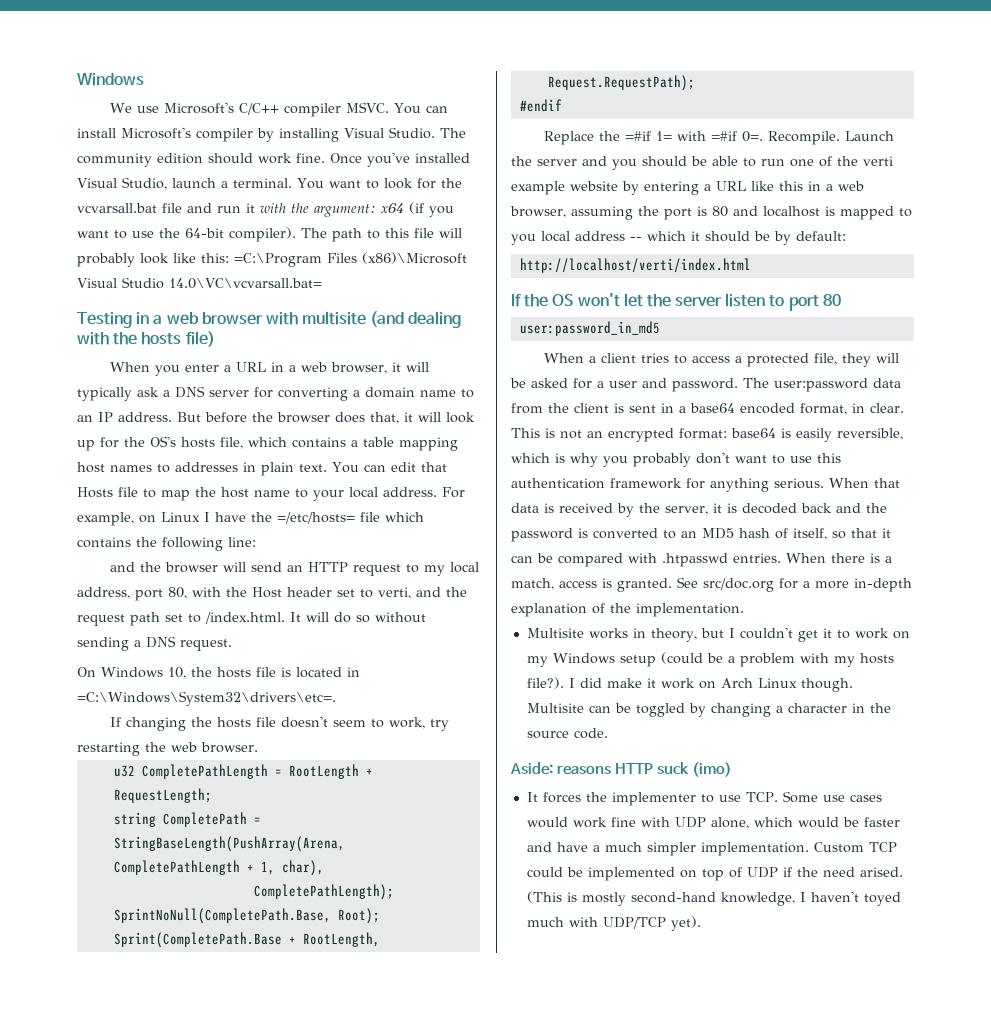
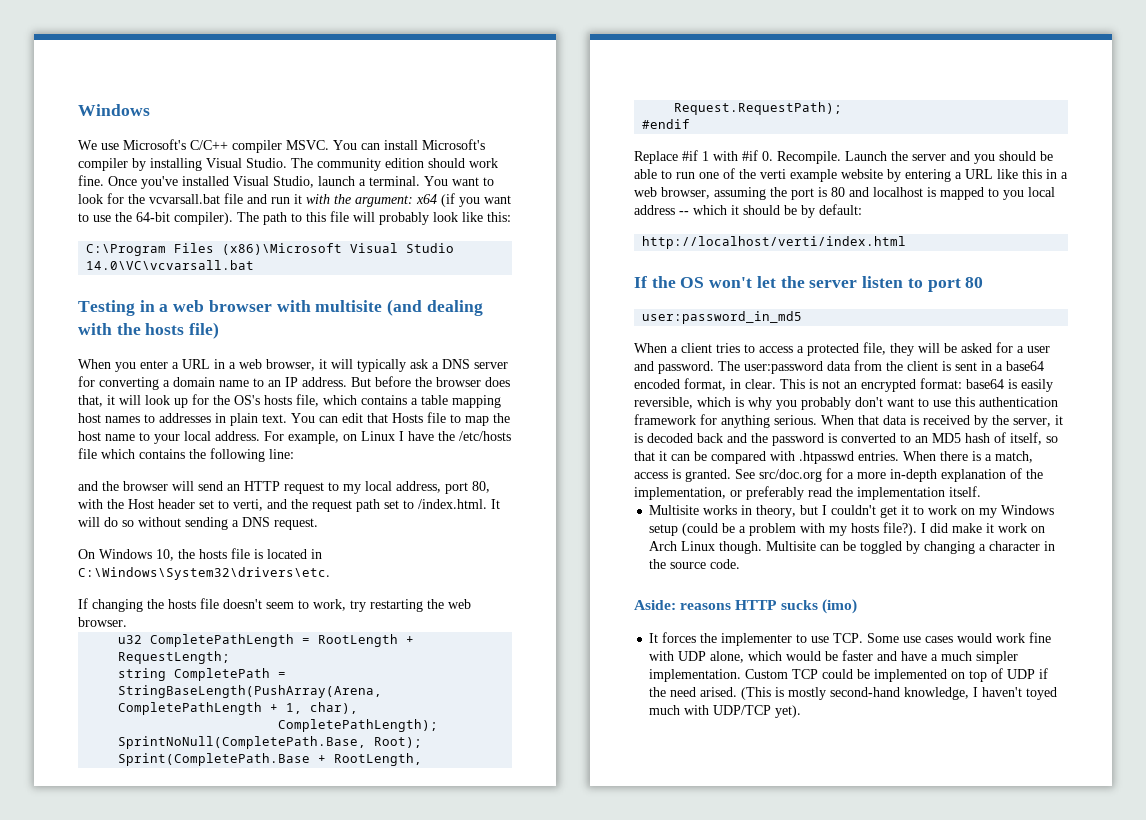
[234,253,322,267] =C:\Program -> [86,244,167,256] // C:\Program
[169,278,322,289] 14.0\VC\vcvarsall.bat= -> [86,260,255,270] 14.0\VC\vcvarsall.bat
[277,512,355,524] =/etc/hosts= -> [459,431,511,441] /etc/hosts
[77,691,336,706] =C:\Windows\System32\drivers\etc=. -> [78,567,330,580] C:\Windows\System32\drivers\etc.
[598,131,763,142] the =#if 1= with =#if 0=. -> [682,150,773,161] #if 1 with #if 0.
[636,603,744,617] implementation. -> [634,486,981,500] implementation, or preferably read the implementation itself.
[656,762,689,775] suck -> [780,600,818,610] sucks

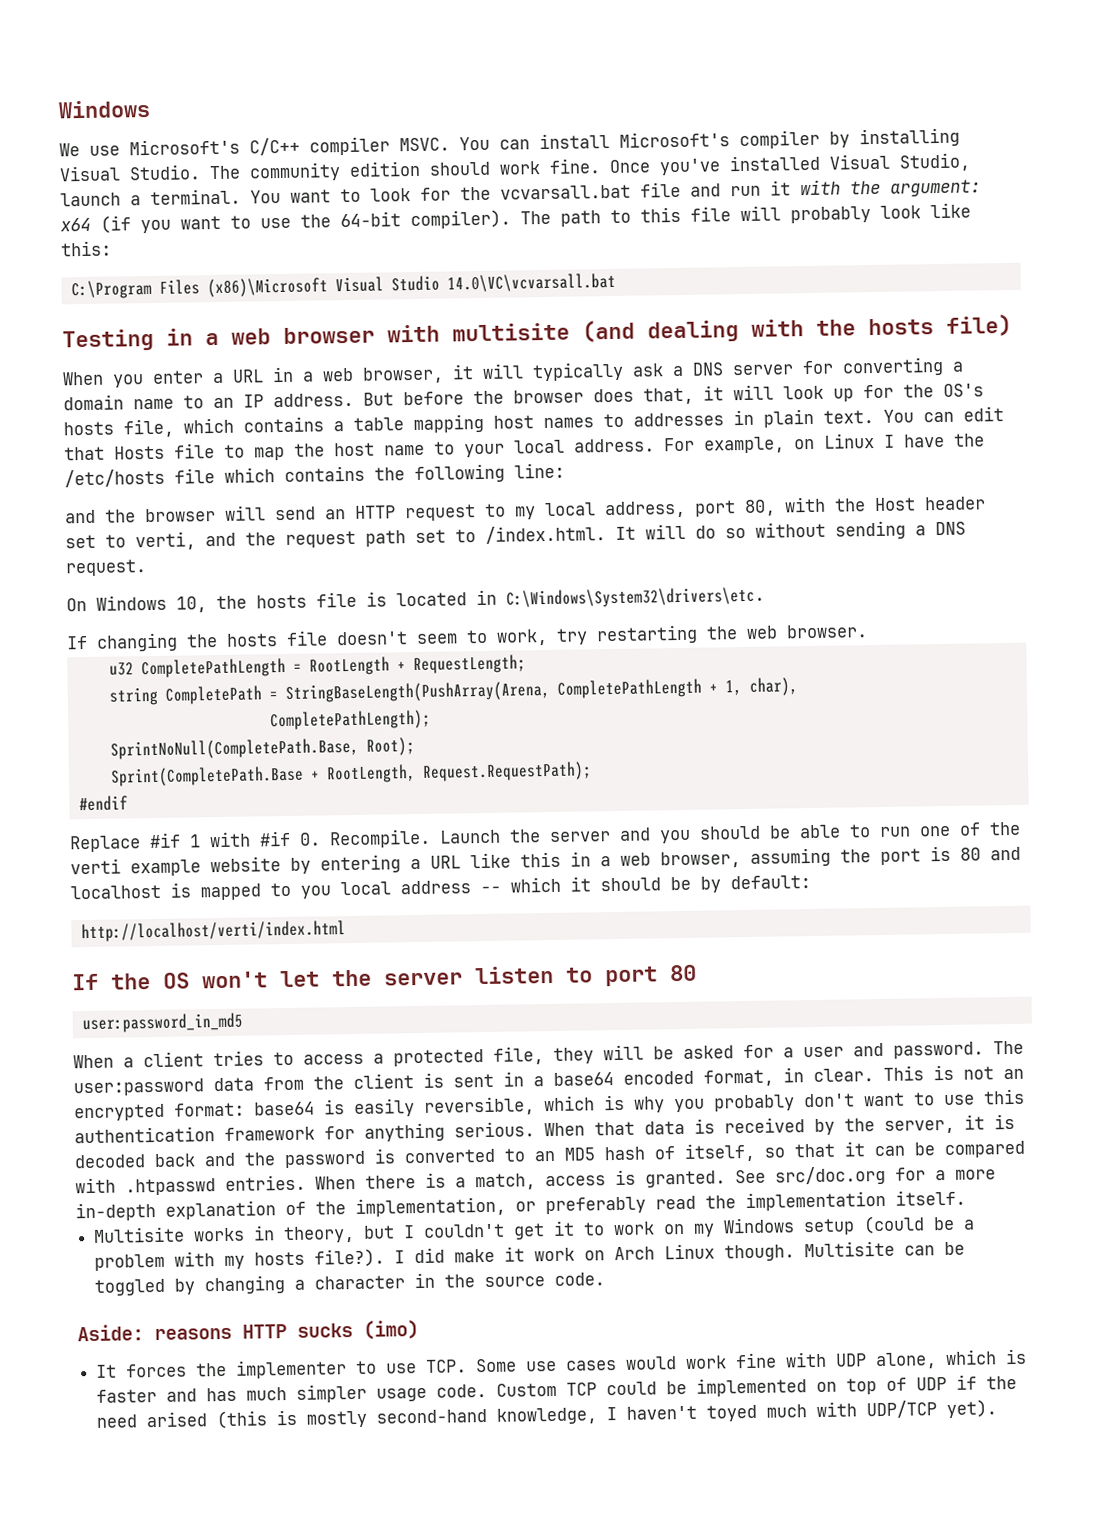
[786,650,1019,664] [649,669,742,682] would be faster and have a much simpler implementation. -> [1005,1348,1028,1365] [96,1383,488,1403] is faster and has much simpler usage code.
[700,687,772,700] arised. (This -> [146,1410,269,1430] arised (this

